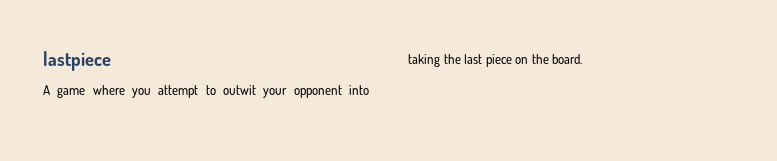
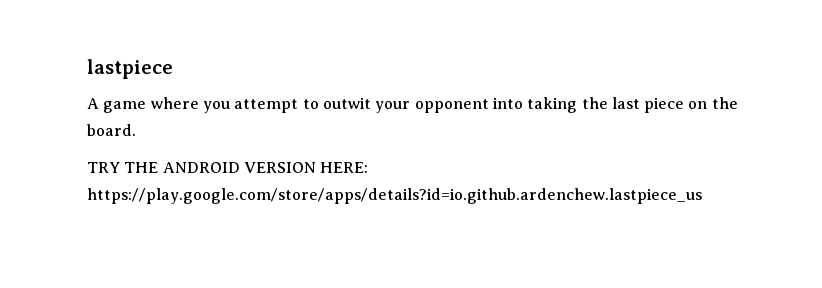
(583, 59) none -> [87,162,369,173] [87,188,702,204] // TRY THE ANDROID VERSION HERE: https://play.google.com/store/apps/details?id=io.github.ardenchew.lastpiece_us

